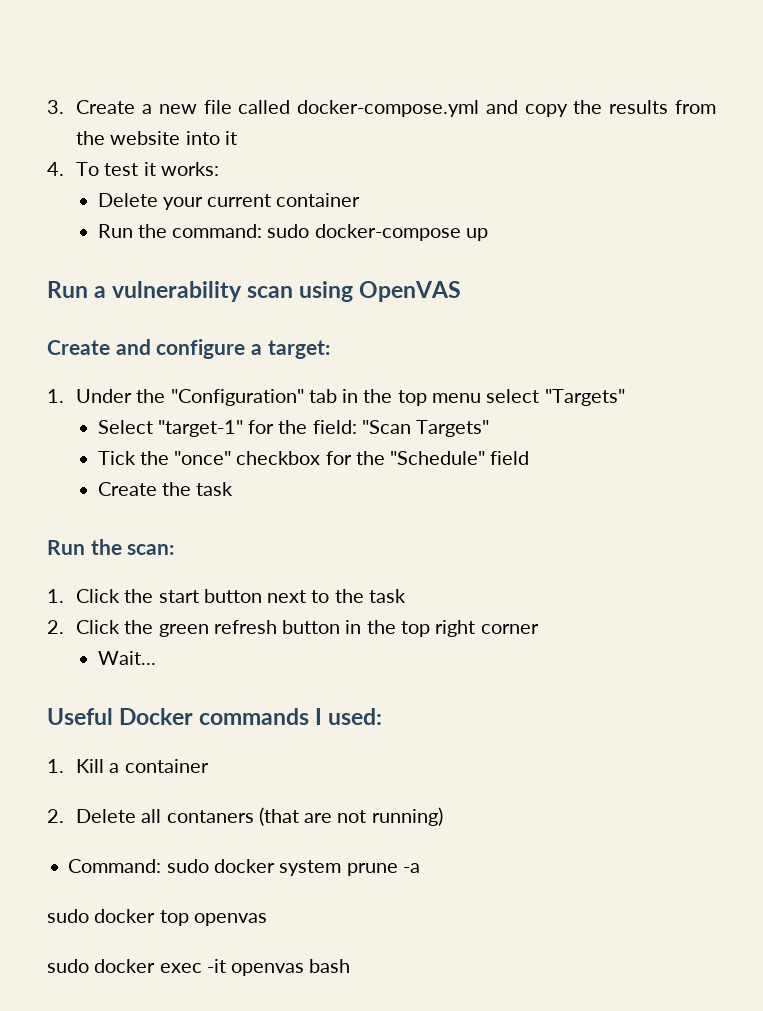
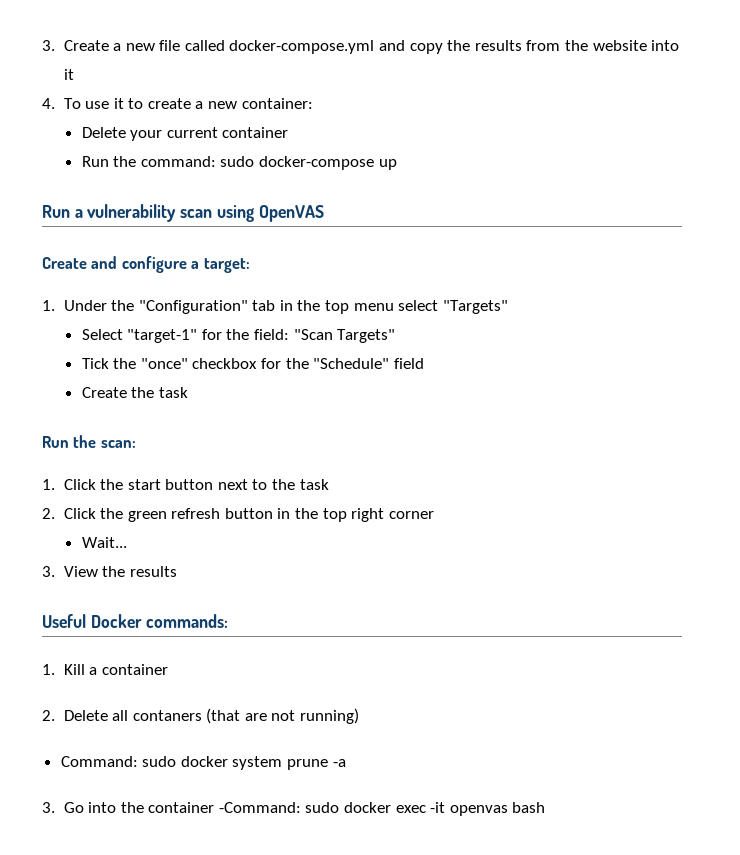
[104,162,219,176] test it works: -> [85,98,313,109] use it to create a new container:
(156, 658) none -> [42,566,177,577] // 3. View the results
[199,708,383,725] commands I used: -> [146,614,229,628] commands:
[47,909,267,926] sudo docker top openvas // -> [42,802,301,813] 3. Go into the container -Command:

